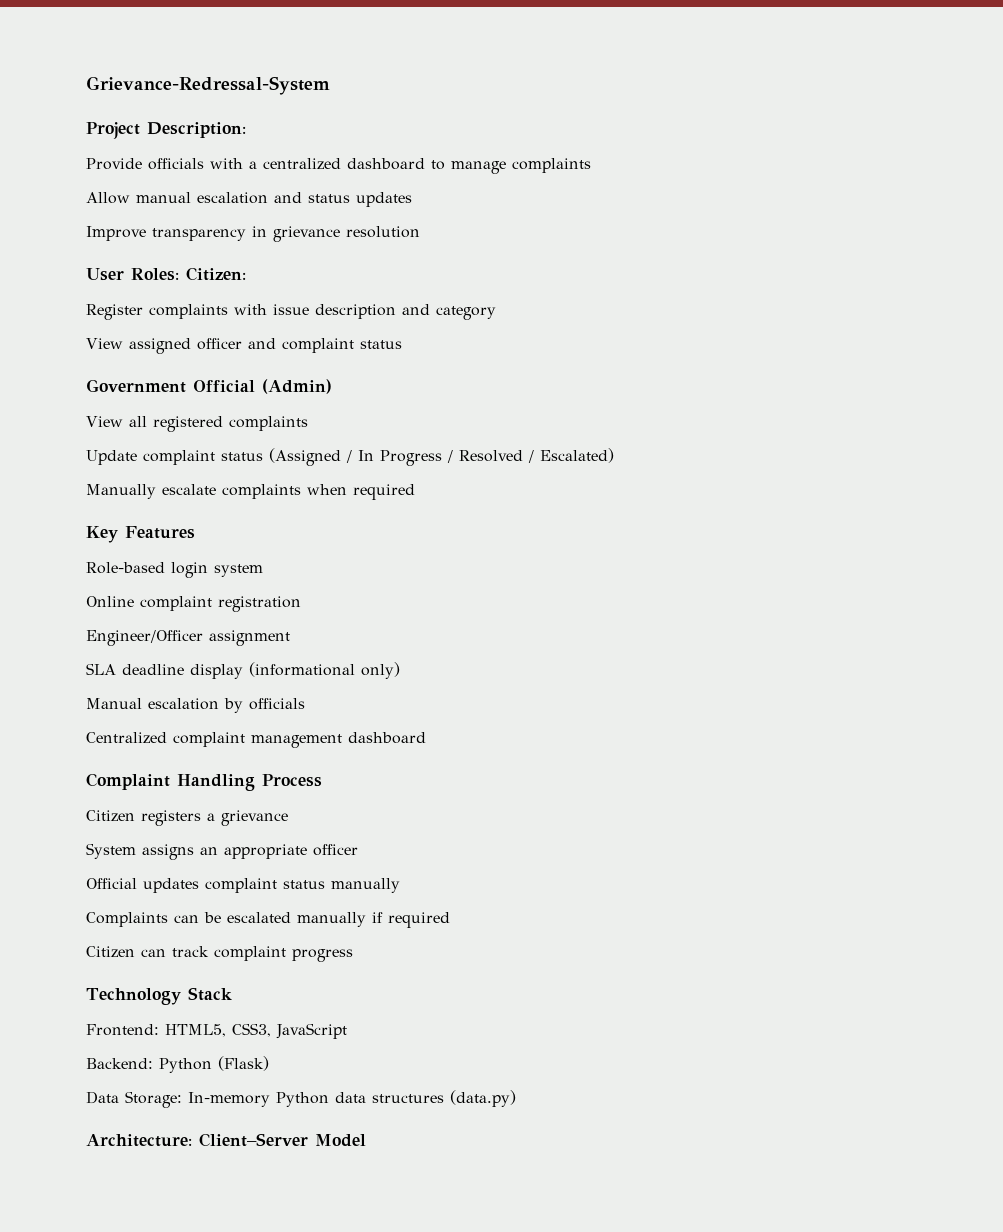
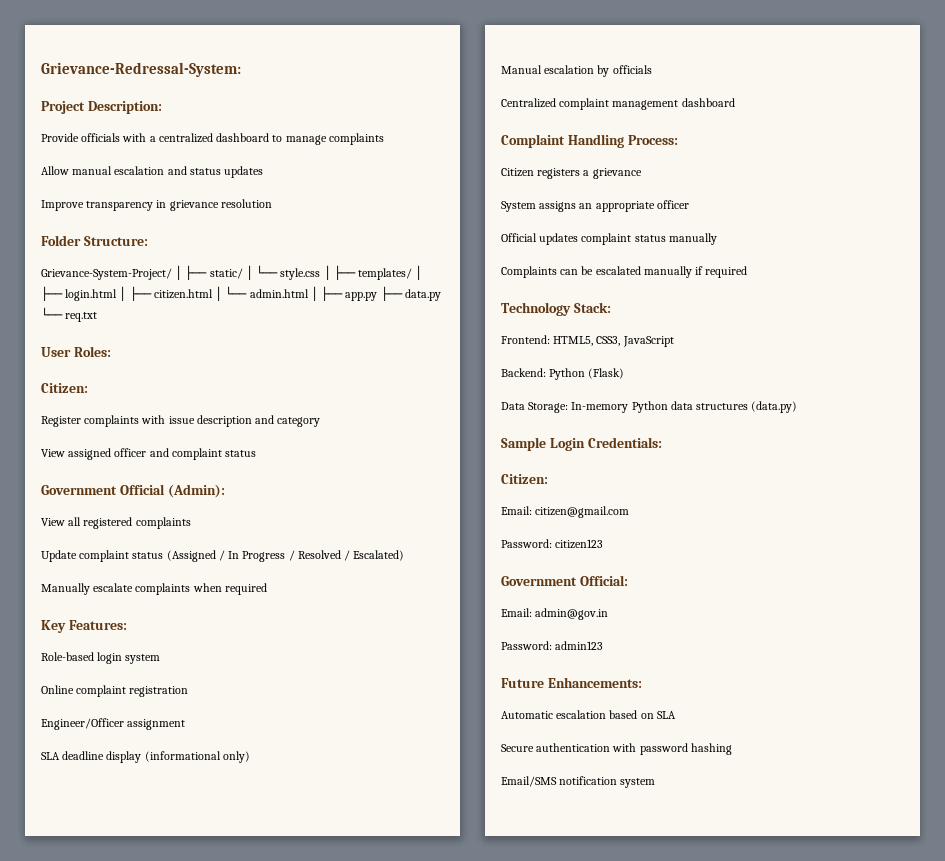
[86,76,330,95] Grievance-Redressal-System -> [41,62,241,77] Grievance-Redressal-System:
(420, 232) none -> [41,235,148,246] [41,265,423,280] [41,286,441,301] [41,307,98,322] // Folder Structure: // Grievance-System-Project/ │ ├── static/ │ └── style.css │ ├── templates/ │ ├── login.html │ ├── citizen.html │ └── admin.html │ ├── app.py ├── data.py └── req.txt
(179, 274) none -> (111, 351) //
[262,379,332,394] (Admin) -> [167,484,225,498] (Admin):
[125,526,195,539] Features -> [68,620,127,630] Features:
[262,774,322,787] Process -> [627,135,678,145] Process:
[86,946,353,962] // Citizen can track complaint progress -> (748, 272) none
[187,987,232,1001] Stack -> [573,302,611,313] Stack:
[86,1133,366,1147] Architecture: Client–Server Model -> [501,437,662,451] [501,474,548,484] [501,506,630,518] [501,539,604,549] [501,575,628,586] [501,608,609,620] [501,641,604,650] [501,677,642,688] [501,710,676,719] [501,743,732,755] [501,776,656,788] Sample Login Credentials: // Citizen: // Email: citizen@gmail.com // Password: citizen123 // Government Official: // Email: admin@gov.in // Password: admin123 // Future Enhancements: // Automatic escalation based on SLA // Secure authentication with password hashing // Email/SMS notification system

